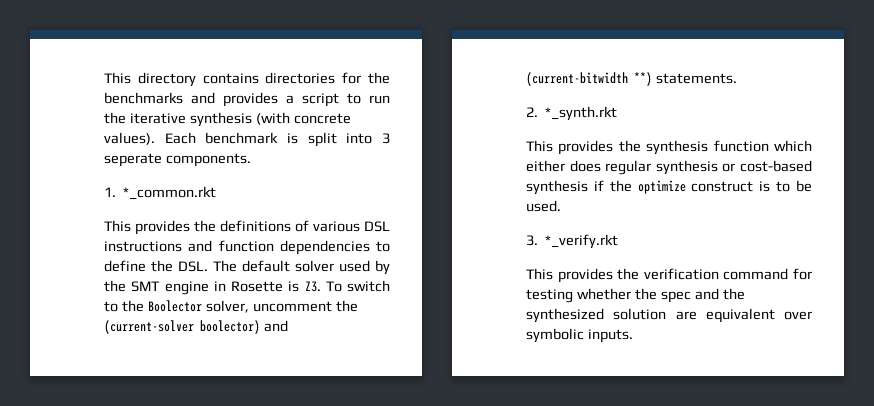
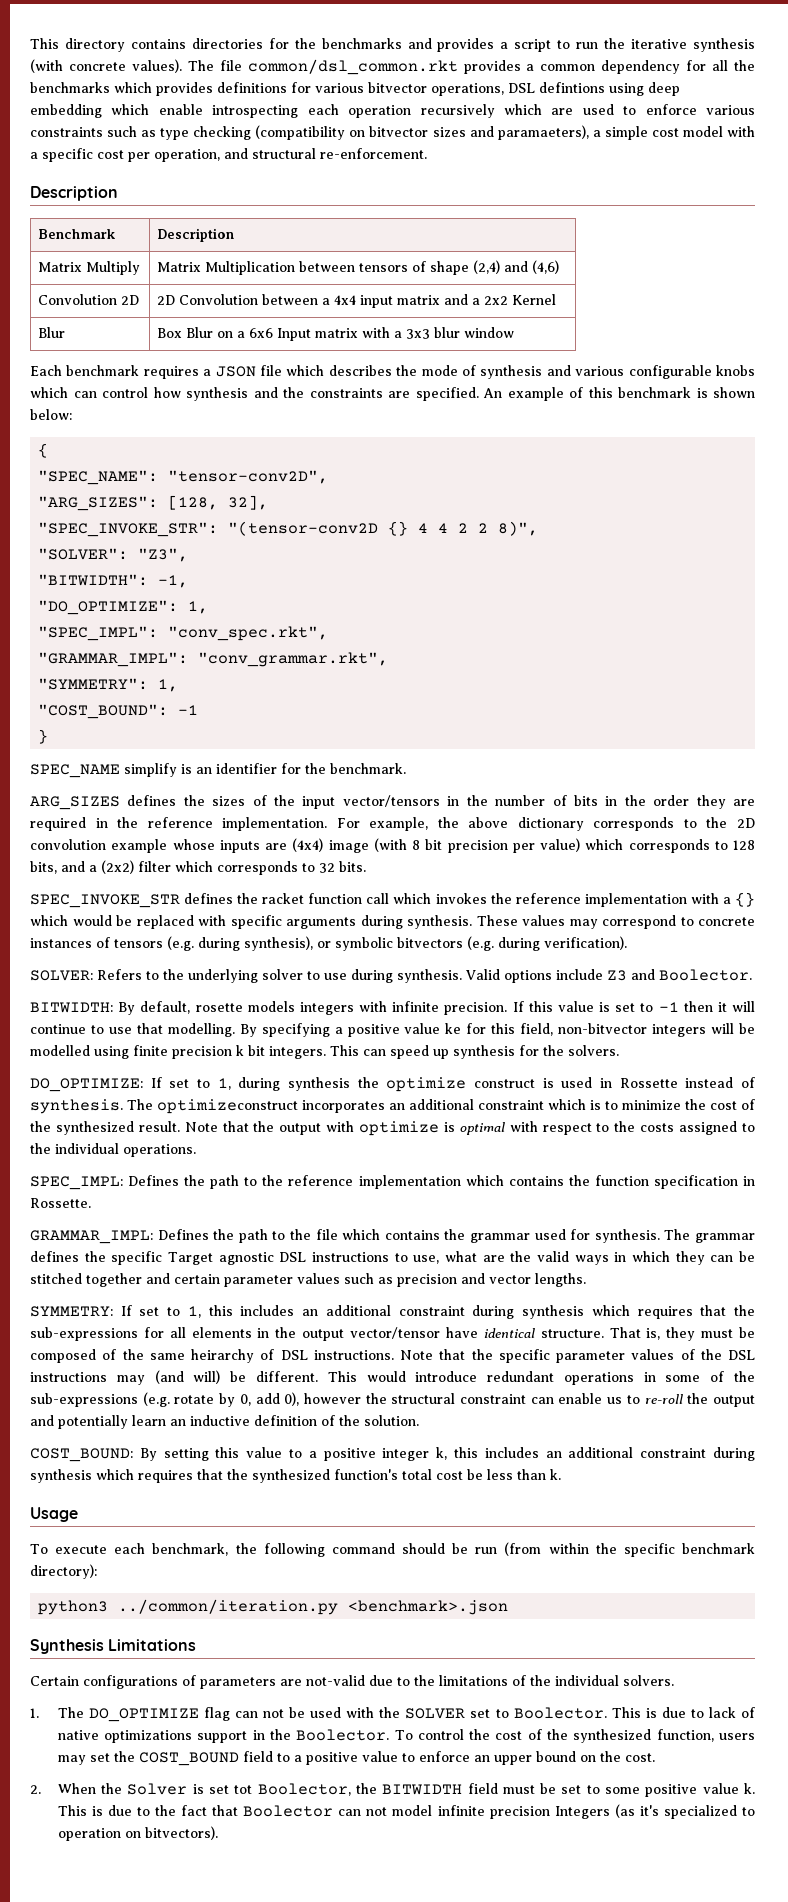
[164,132,390,147] [104,153,251,167] [104,186,217,200] [104,220,390,235] [104,240,390,255] [104,260,390,275] [104,280,390,295] [104,300,358,313] [104,320,288,334] [526,72,737,86] [526,106,618,121] [526,140,812,155] [526,160,812,175] [526,180,812,195] [526,200,561,212] [526,234,619,249] [526,268,812,283] [526,288,745,303] [526,308,812,323] [526,328,633,343] Each benchmark is split into 3 seperate components. // 1. *_common.rkt // This provides the definitions of various DSL instructions and function dependencies to define the DSL. The default solver used by the SMT engine in Rosette is Z3. To switch to the Boolector solver, uncomment the (current-solver boolector) and (current-bitwidth **) statements. // 2. *_synth.rkt // This provides the synthesis function which either does regular synthesis or cost-based synthesis if the optimize construct is to be used. // 3. *_verify.rkt // This provides the verification command for testing whether the spec and the synthesized solution are equivalent over symbolic inputs. -> [187,59,755,75] [30,82,680,96] [30,104,755,118] [30,125,756,140] [30,148,427,162] [30,186,118,201] [37,229,116,239] [156,228,234,242] [37,261,140,275] [156,260,559,275] [37,294,139,305] [156,294,556,308] [37,327,65,338] [156,327,514,341] [30,365,755,379] [30,387,755,401] [30,409,72,420] [38,443,49,458] [38,470,329,485] [38,495,269,511] [38,521,539,537] [38,548,189,562] [38,574,189,588] [38,600,209,615] [38,626,329,641] [38,652,389,667] [38,678,179,692] [38,704,199,719] [38,729,49,744] [30,763,406,778] [30,795,755,810] [30,817,755,831] [30,838,755,853] [30,860,366,875] [30,892,756,908] [30,915,755,929] [30,936,627,951] [30,969,752,983] [30,1001,755,1015] [30,1023,756,1037] [30,1045,619,1059] [30,1077,755,1092] [30,1099,755,1114] [30,1121,755,1136] [30,1143,196,1157] [30,1175,756,1190] [30,1198,91,1208] [30,1229,756,1244] [30,1251,755,1265] [30,1273,586,1287] [30,1305,756,1319] [30,1327,756,1341] [30,1349,755,1363] [30,1370,756,1385] [30,1392,756,1407] [30,1415,419,1429] [30,1447,755,1462] [30,1469,561,1483] [30,1507,78,1522] [30,1542,755,1557] [30,1564,97,1579] [38,1599,509,1615] [30,1639,197,1654] [30,1675,674,1689] [30,1707,756,1722] [57,1729,755,1743] [57,1751,655,1766] [30,1783,756,1797] [57,1804,756,1819] [57,1826,218,1841] The file common/dsl_common.rkt provides a common dependency for all the benchmarks which provides definitions for various bitvector operations, DSL defintions using deep embedding which enable introspecting each operation recursively which are used to enforce various constraints such as type checking (compatibility on bitvector sizes and paramaeters), a simple cost model with a specific cost per operation, and structural re-enforcement. // Description // Benchmark | Description // Matrix Multiply | Matrix Multiplication between tensors of shape (2,4) and (4,6) // Convolution 2D | 2D Convolution between a 4x4 input matrix and a 2x2 Kernel // Blur | Box Blur on a 6x6 Input matrix with a 3x3 blur window // Each benchmark requires a JSON file which describes the mode of synthesis and various configurable knobs which can control how synthesis and the constraints are specified. An example of this benchmark is shown below: // { // "SPEC_NAME": "tensor-conv2D", // "ARG_SIZES": [128, 32], // "SPEC_INVOKE_STR": "(tensor-conv2D {} 4 4 2 2 8)", // "SOLVER": "Z3", // "BITWIDTH": -1, // "DO_OPTIMIZE": 1, // "SPEC_IMPL": "conv_spec.rkt", // "GRAMMAR_IMPL": "conv_grammar.rkt", // "SYMMETRY": 1, // "COST_BOUND": -1 // } // SPEC_NAME simplify is an identifier for the benchmark. // ARG_SIZES defines the sizes of the input vector/tensors in the number of bits in the order they are required in the reference implementation. For example, the above dictionary corresponds to the 2D convolution example whose inputs are (4x4) image (with 8 bit precision per value) which corresponds to 128 bits, and a (2x2) filter which corresponds to 32 bits. // SPEC_INVOKE_STR defines the racket function call which invokes the reference implementation with a {} which would be replaced with specific arguments during synthesis. These values may correspond to concrete instances of tensors (e.g. during synthesis), or symbolic bitvectors (e.g. during verification). // SOLVER: Refers to the underlying solver to use during synthesis. Valid options include Z3 and Boolector. // BITWIDTH: By default, rosette models integers with infinite precision. If this value is set to -1 then it will continue to use that modelling. By specifying a positive value ke for this field, non-bitvector integers will be modelled using finite precision k bit integers. This can speed up synthesis for the solvers. // DO_OPTIMIZE: If set to 1, during synthesis the optimize construct is used in Rossette instead of synthesis. The optimizeconstruct incorporates an additional constraint which is to minimize the cost of the synthesized result. Note that the output with optimize is optimal with respect to the costs assigned to the individual operations. // SPEC_IMPL: Defines the path to the reference implementation which contains the function specification in Rossette. // GRAMMAR_IMPL: Defines the path to the file which contains the grammar used for synthesis. The grammar defines the specific Target agnostic DSL instructions to use, what are the valid ways in which they can be stitched together and certain parameter values such as precision and vector lengths. // SYMMETRY: If set to 1, this includes an additional constraint during synthesis which requires that the sub-expressions for all elements in the output vector/tensor have identical structure. That is, they must be composed of the same heirarchy of DSL instructions. Note that the specific parameter values of the DSL instructions may (and will) be different. This would introduce redundant operations in some of the sub-expressions (e.g. rotate by 0, add 0), however the structural constraint can enable us to re-roll the output and potentially learn an inductive definition of the solution. // COST_BOUND: By setting this value to a positive integer k, this includes an additional constraint during synthesis which requires that the synthesized function's total cost be less than k. // Usage // To execute each benchmark, the following command should be run (from within the specific benchmark directory): // python3 ../common/iteration.py <benchmark>.json // Synthesis Limitations // Certain configurations of parameters are not-valid due to the limitations of the individual solvers. // 1. The DO_OPTIMIZE flag can not be used with the SOLVER set to Boolector. This is due to lack of native optimizations support in the Boolector. To control the cost of the synthesized function, users may set the COST_BOUND field to a positive value to enforce an upper bound on the cost. // 2. When the Solver is set tot Boolector, the BITWIDTH field must be set to some positive value k. This is due to the fact that Boolector can not model infinite precision Integers (as it's specialized to operation on bitvectors).

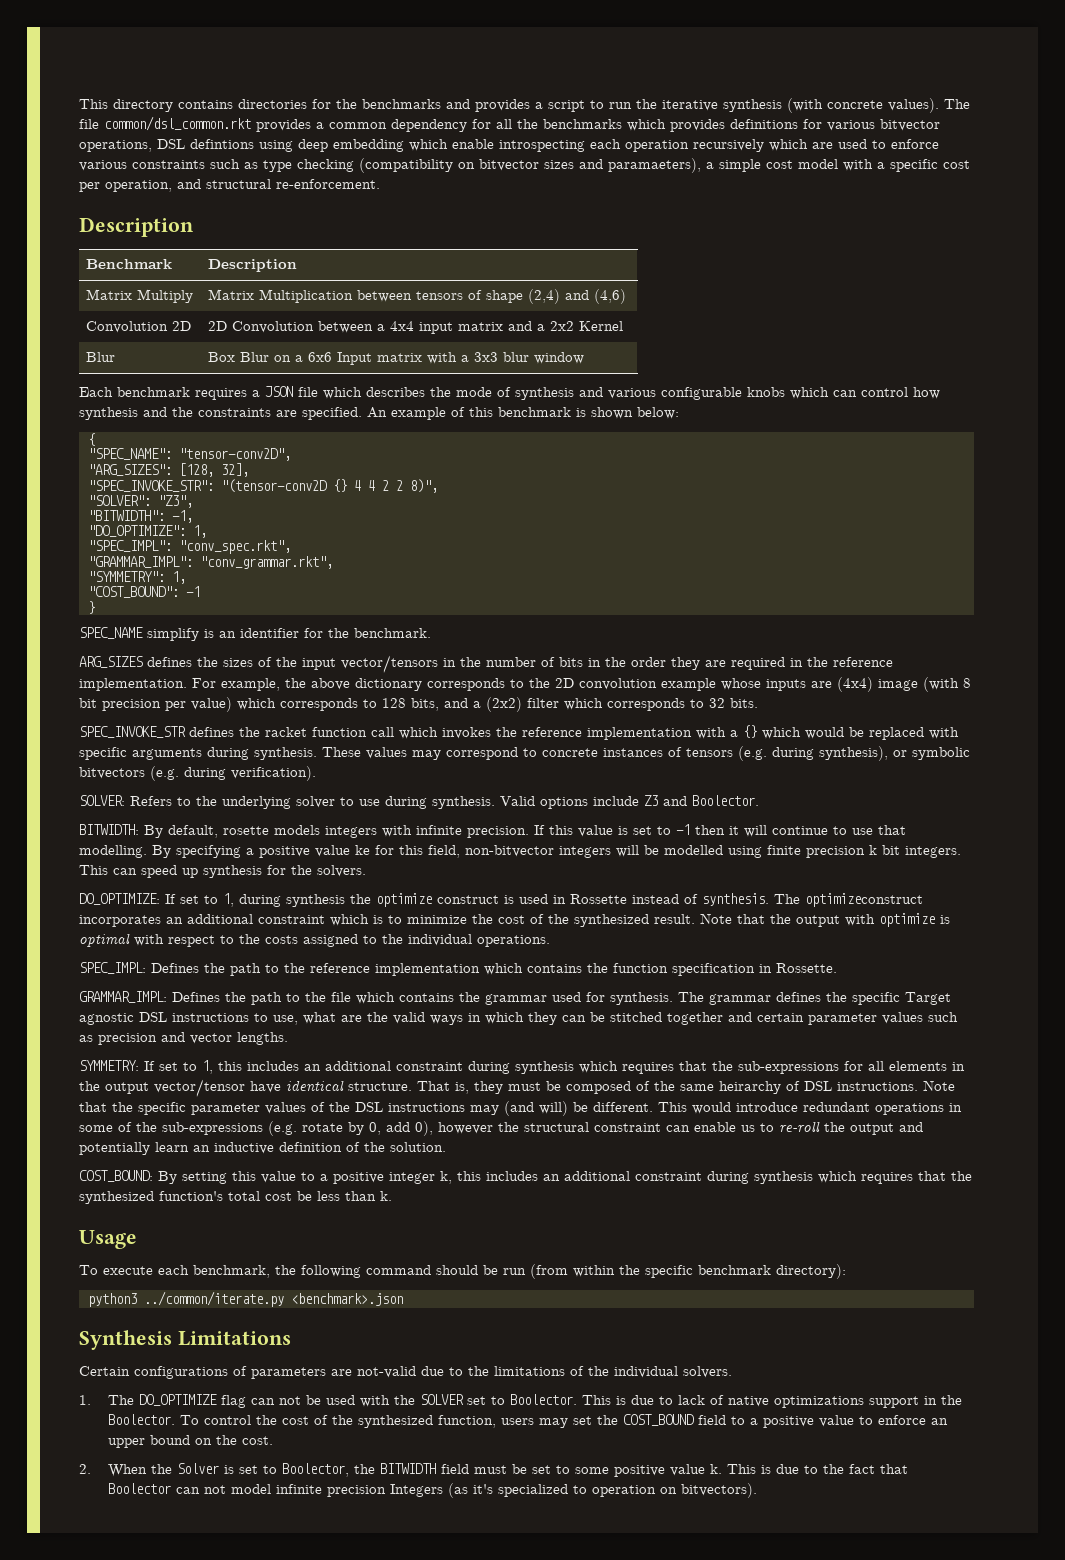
[118,1599,339,1615] ../common/iteration.py -> [144,1291,284,1307] ../common/iterate.py
[234,1785,253,1794] tot -> [262,1465,277,1474] to

